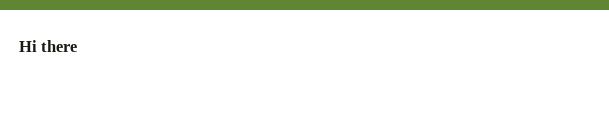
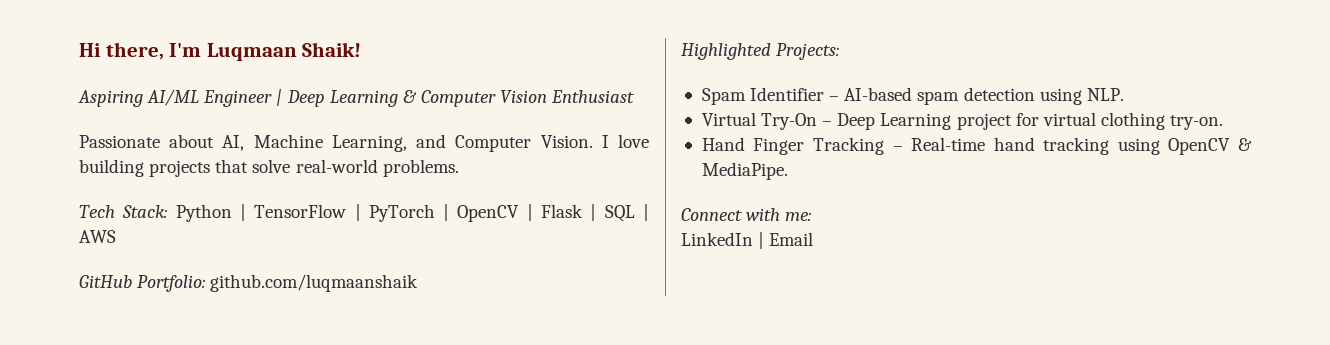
[41,40,78,52] there -> [105,42,362,61] [78,89,635,107] [79,134,649,152] [79,159,459,177] [79,204,649,222] [79,230,116,243] [79,274,419,292] [681,43,840,60] [701,87,1124,105] [701,112,1224,130] [701,137,1252,155] [701,162,788,180] [681,208,812,221] [681,232,814,249] there, I'm Luqmaan Shaik! // Aspiring AI/ML Engineer | Deep Learning & Computer Vision Enthusiast // Passionate about AI, Machine Learning, and Computer Vision. I love building projects that solve real-world problems. // Tech Stack: Python | TensorFlow | PyTorch | OpenCV | Flask | SQL | AWS // GitHub Portfolio: github.com/luqmaanshaik // Highlighted Projects: // Spam Identifier – AI-based spam detection using NLP. // Virtual Try-On – Deep Learning project for virtual clothing try-on. // Hand Finger Tracking – Real-time hand tracking using OpenCV & MediaPipe. // Connect with me: // LinkedIn | Email

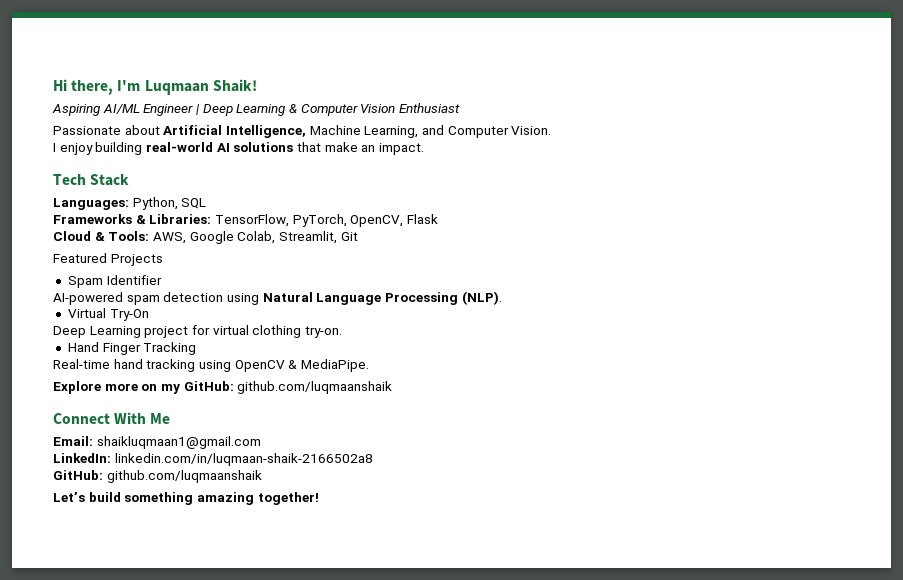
[222,135,245,151] AI, -> [163,125,306,138] Artificial Intelligence,
[601,134,649,148] [79,159,459,177] [79,204,649,222] [79,230,116,243] [79,274,419,292] [681,43,840,60] I love building projects that solve real-world problems. // Tech Stack: Python | TensorFlow | PyTorch | OpenCV | Flask | SQL | AWS // GitHub Portfolio: github.com/luqmaanshaik // Highlighted Projects: -> [53,142,424,155] [53,174,130,186] [53,197,207,210] [53,214,438,227] [53,231,358,244] [53,253,163,266] // I enjoy building real-world AI solutions that make an impact. // Tech Stack // Languages: Python, SQL // Frameworks & Libraries: TensorFlow, PyTorch, OpenCV, Flask // Cloud & Tools: AWS, Google Colab, Streamlit, Git // Featured Projects
[829,87,913,101] – AI-based -> [53,292,123,305] // AI-powered
[1086,88,1124,101] NLP. -> [262,291,502,305] Natural Language Processing (NLP).
[822,121,833,126] – -> (149, 315) //
[892,146,903,151] – -> (197, 348) //
[681,208,812,221] [681,232,814,249] Connect with me: // LinkedIn | Email -> [53,381,393,394] [53,412,171,424] [53,436,261,449] [53,453,373,466] [53,470,262,483] [53,492,319,505] Explore more on my GitHub: github.com/luqmaanshaik // Connect With Me // Email: shaikluqmaan1@gmail.com // LinkedIn: linkedin.com/in/luqmaan-shaik-2166502a8 // GitHub: github.com/luqmaanshaik // Let’s build something amazing together!

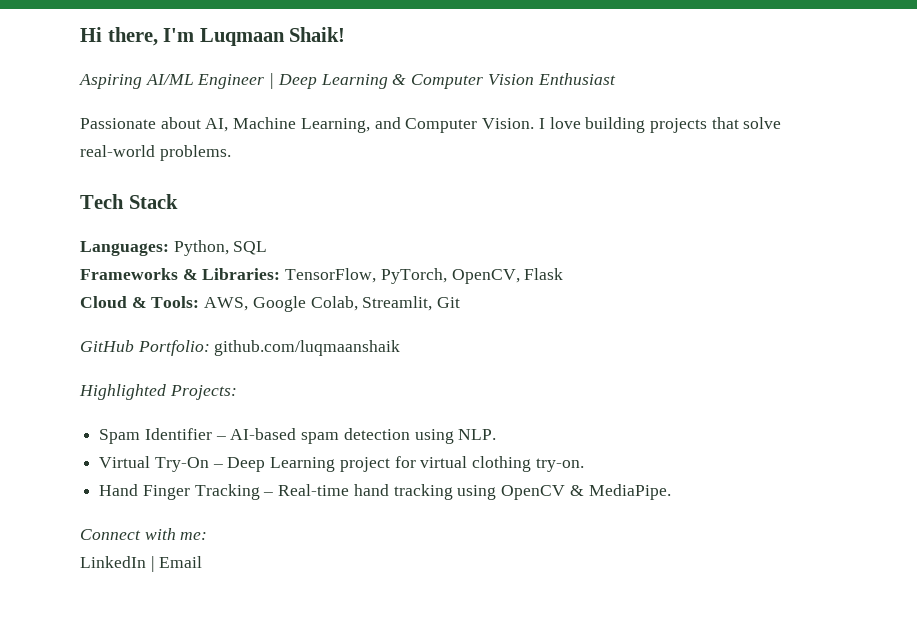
[163,125,306,138] Artificial Intelligence, -> [205,118,229,132] AI,
[53,142,424,155] // I enjoy building real-world AI solutions that make an impact. -> [538,117,782,133] [80,145,231,161] I love building projects that solve real-world problems.
[53,253,163,266] Featured Projects -> [80,340,401,356] [79,384,237,400] GitHub Portfolio: github.com/luqmaanshaik // Highlighted Projects:
[53,292,123,305] // AI-powered -> [215,428,297,440] – AI-based
[262,291,502,305] Natural Language Processing (NLP). -> [458,429,497,440] NLP.
(149, 315) // -> [212,464,223,468] –
(197, 348) // -> [263,492,274,496] –
[53,381,393,394] [53,412,171,424] [53,436,261,449] [53,453,373,466] [53,470,262,483] [53,492,319,505] Explore more on my GitHub: github.com/luqmaanshaik // Connect With Me // Email: shaikluqmaan1@gmail.com // LinkedIn: linkedin.com/in/luqmaan-shaik-2166502a8 // GitHub: github.com/luqmaanshaik // Let’s build something amazing together! -> [80,528,208,540] [80,556,203,572] Connect with me: // LinkedIn | Email

